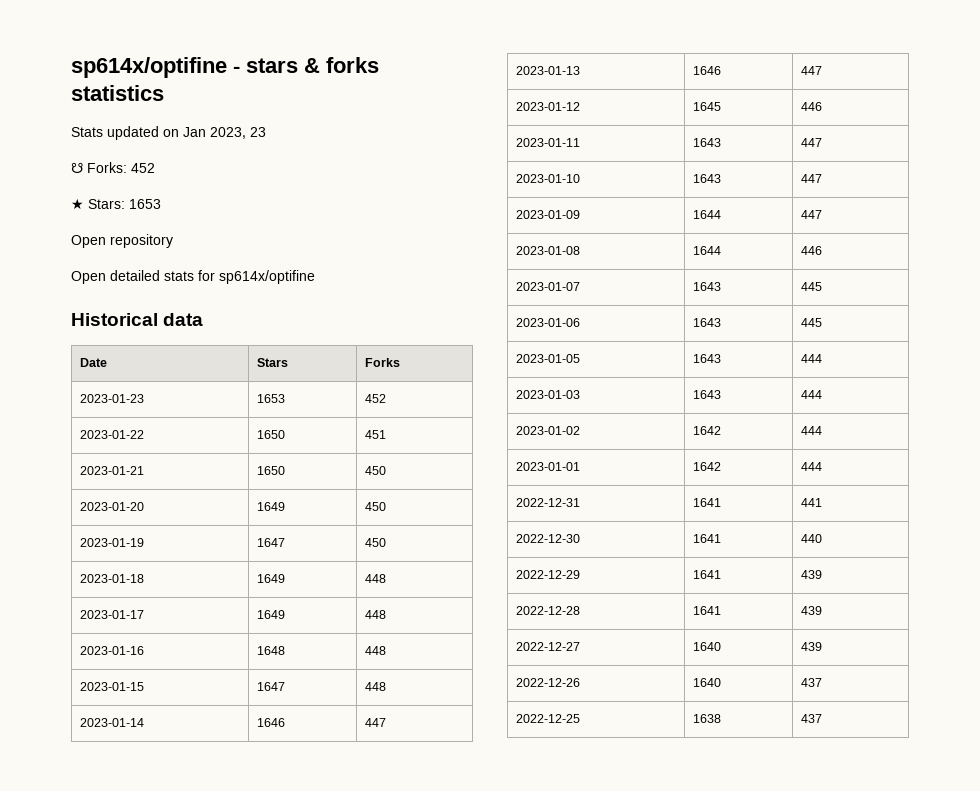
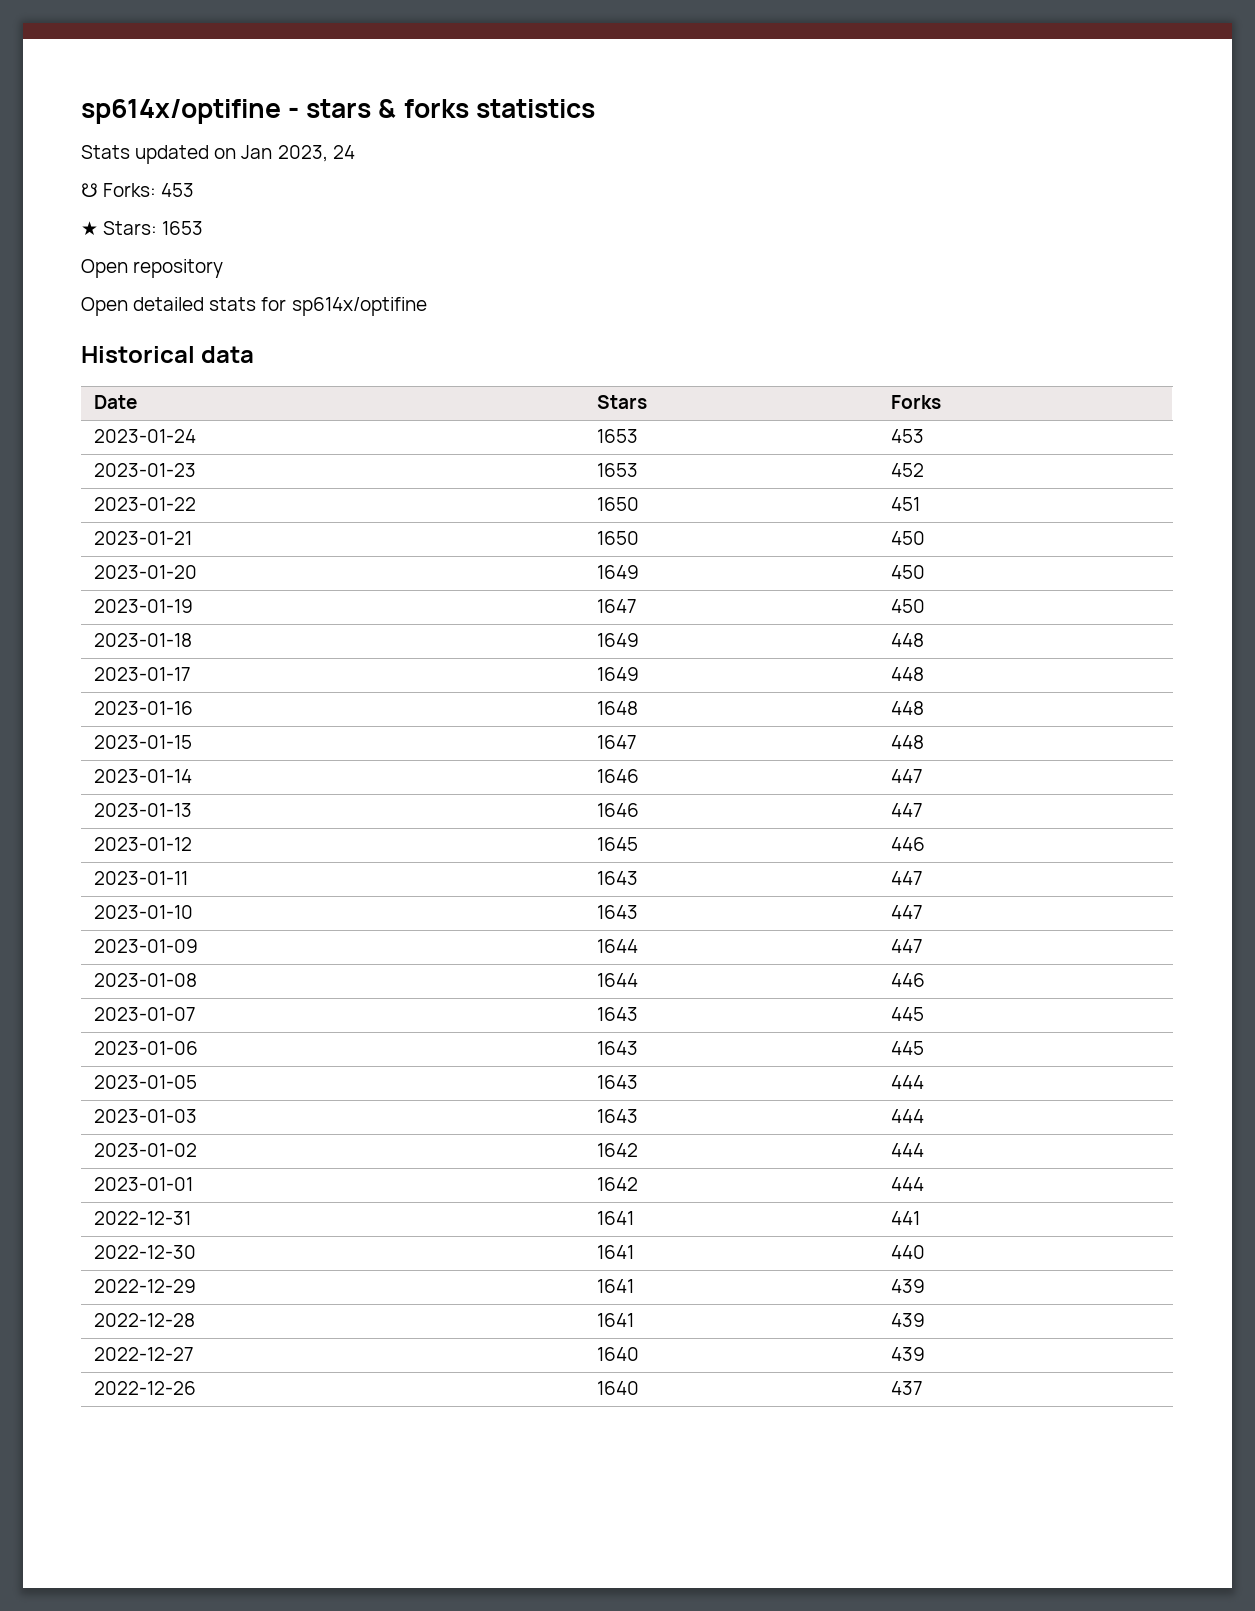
[250,127,266,137] 23 -> [332,145,355,159] 24
[131,163,155,173] 452 -> [161,183,195,197] 453
(401, 362) none -> [93,429,196,443] [596,429,638,443] [890,429,924,443] // 2023-01-24 | 1653 | 453
[516,714,581,723] [693,714,722,723] [801,714,823,723] // 2022-12-25 | 1638 | 437 -> (923, 1388) none

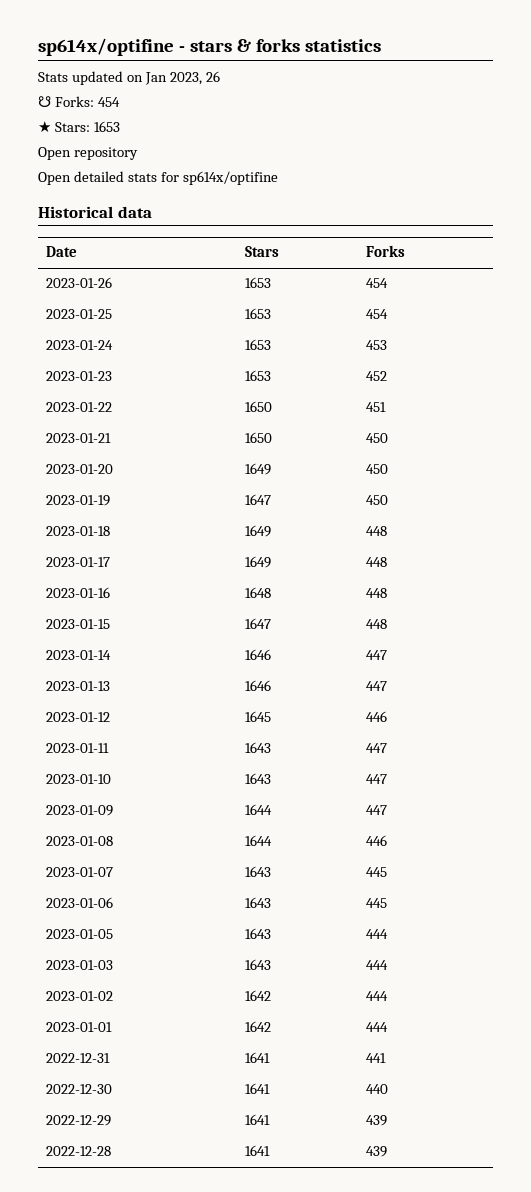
[332,145,355,159] 24 -> [205,71,220,82] 26
[161,183,195,197] 453 -> [97,97,120,107] 454
(941, 402) none -> [46,277,113,288] [245,277,272,288] [366,278,389,288] [46,309,113,319] [245,308,272,319] [366,309,389,319] // 2023-01-26 | 1653 | 454 // 2023-01-25 | 1653 | 454
[93,1347,194,1361] [596,1347,639,1361] [890,1347,925,1361] [93,1381,196,1395] [596,1381,639,1395] [890,1381,923,1395] // 2022-12-27 | 1640 | 439 // 2022-12-26 | 1640 | 437 -> (388, 1151) none

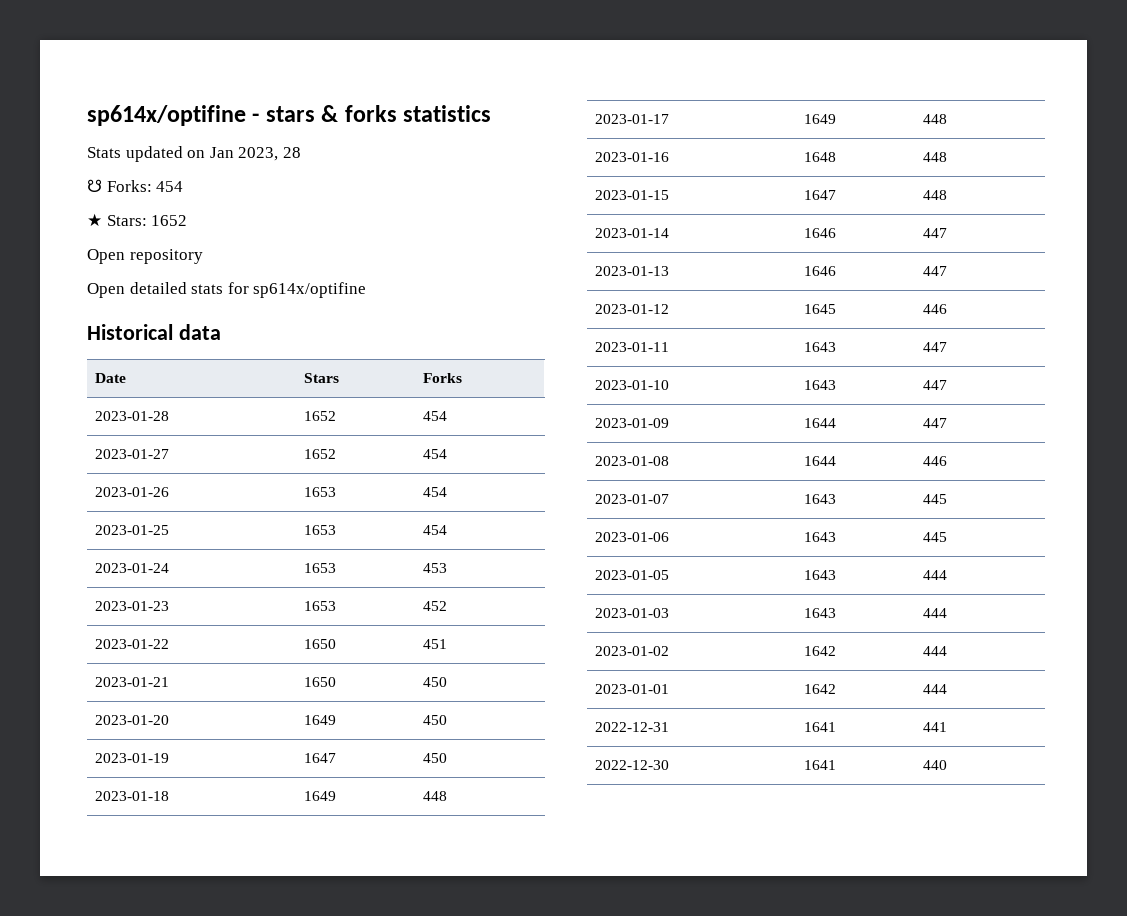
[205,71,220,82] 26 -> [282,147,301,158] 28
[93,121,120,132] 1653 -> [151,215,188,226] 1652
(406, 251) none -> [94,411,169,421] [303,411,336,421] [422,411,447,421] [94,449,169,459] [303,449,336,459] [422,449,447,459] // 2023-01-28 | 1652 | 454 // 2023-01-27 | 1652 | 454
[46,1115,112,1126] [245,1114,271,1125] [366,1115,388,1126] [46,1146,112,1156] [245,1145,271,1156] [366,1146,388,1157] // 2022-12-29 | 1641 | 439 // 2022-12-28 | 1641 | 439 -> (947, 765) none

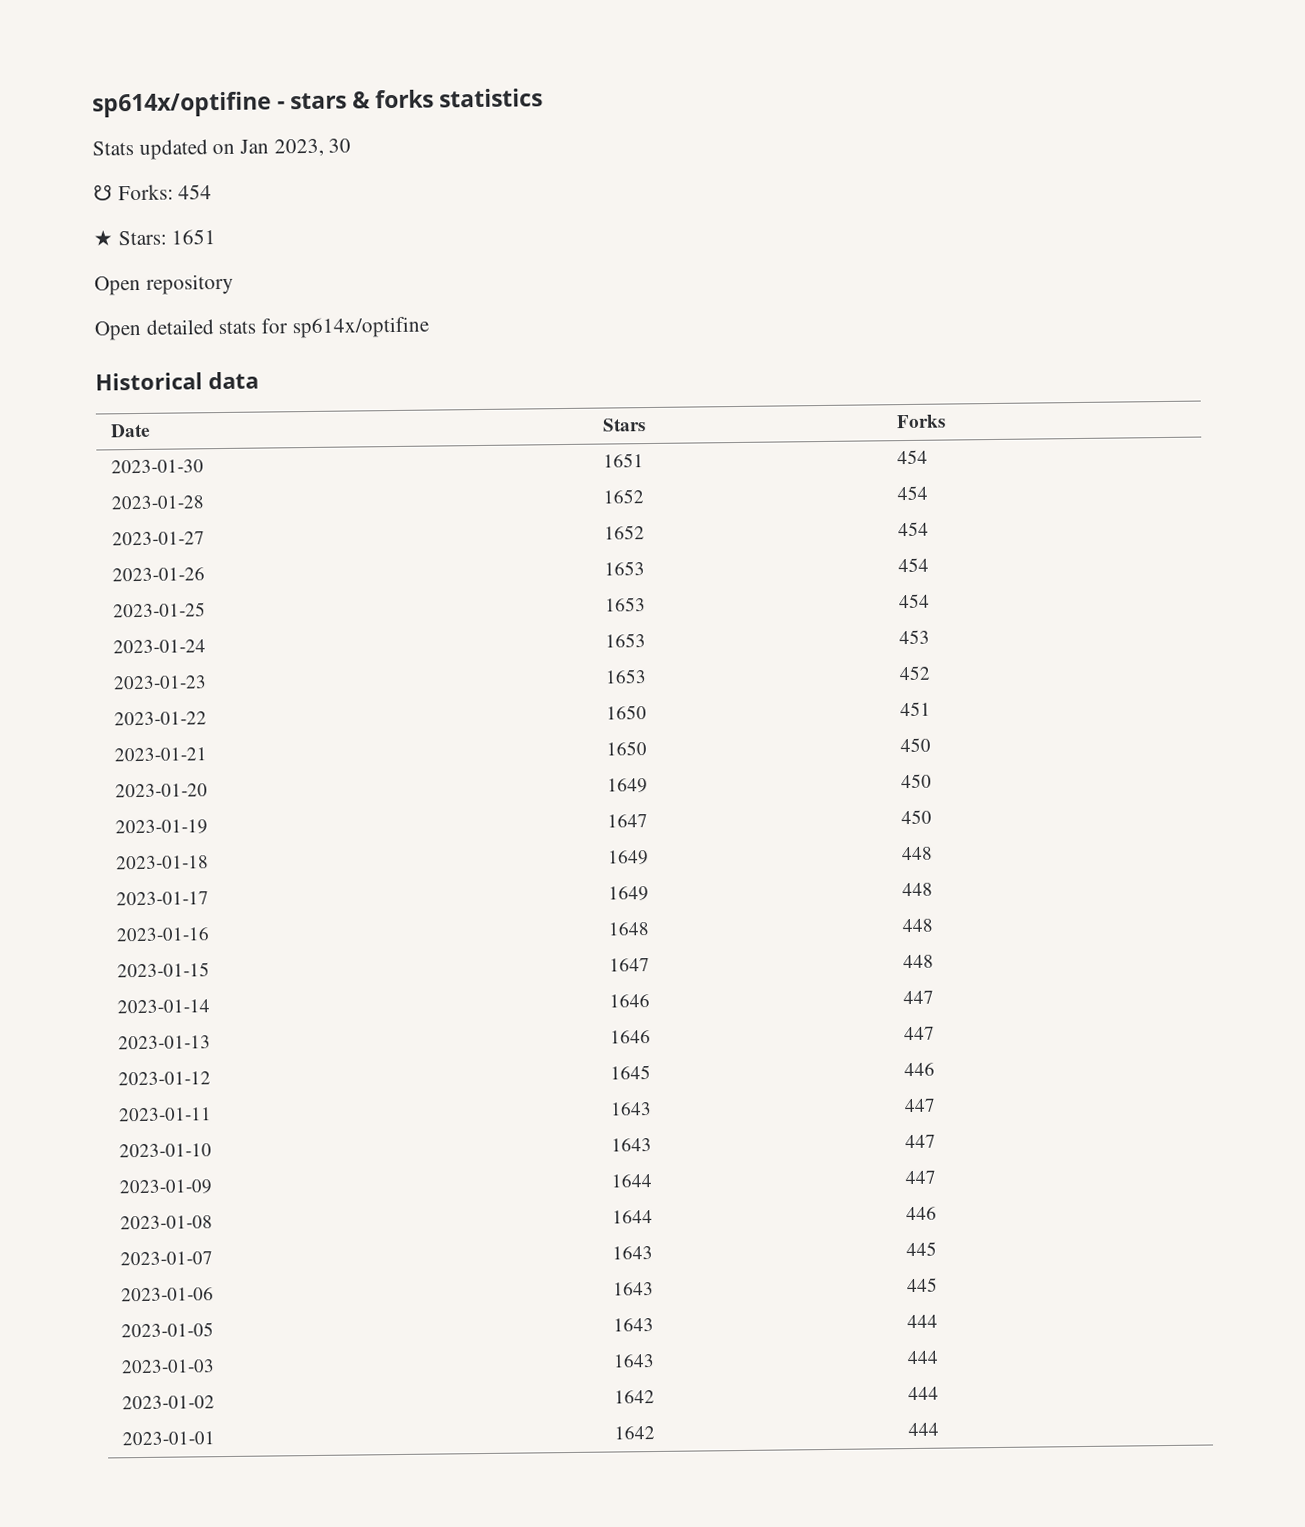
[282,147,301,158] 28 -> [328,138,352,153] 30
[151,215,188,226] 1652 -> [171,229,217,245] 1651
(462, 378) none -> [111,459,205,474] [603,453,645,468] [897,449,929,465] // 2023-01-30 | 1651 | 454
[594,722,669,732] [803,722,836,732] [922,722,947,732] [594,760,669,770] [803,760,836,770] [922,760,947,770] // 2022-12-31 | 1641 | 441 // 2022-12-30 | 1641 | 440 -> (940, 1429) none

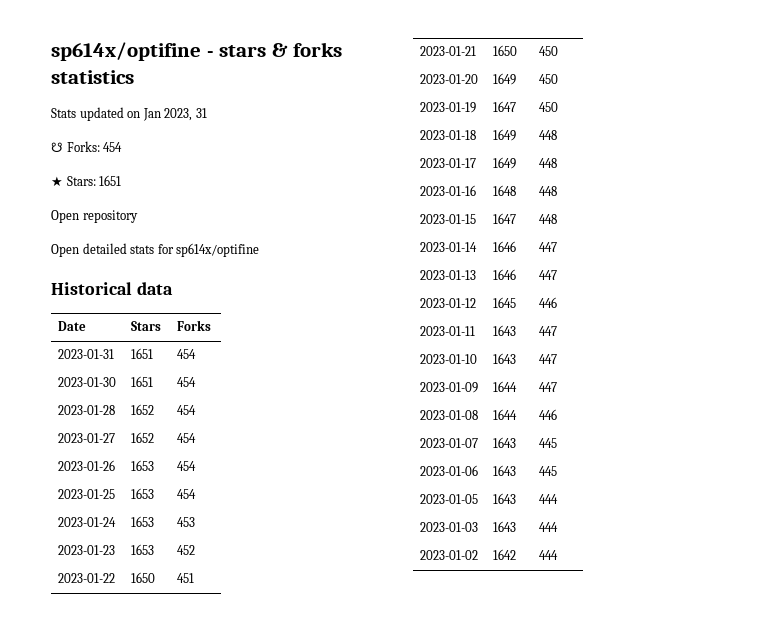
[328,138,352,153] 30 -> [195,108,207,118] 31
(947, 421) none -> [58,349,115,359] [131,348,154,359] [177,349,197,359] // 2023-01-31 | 1651 | 454
[122,1431,216,1446] [614,1426,656,1440] [908,1422,940,1437] // 2023-01-01 | 1642 | 444 -> (559, 555) none

